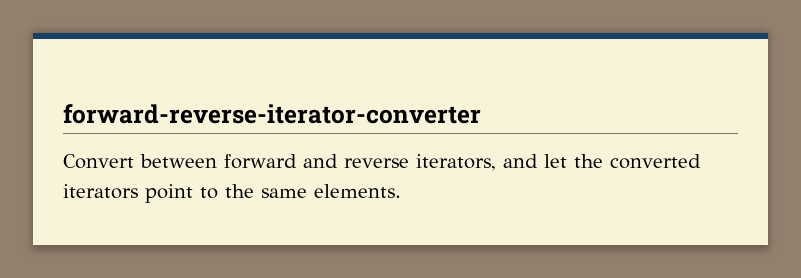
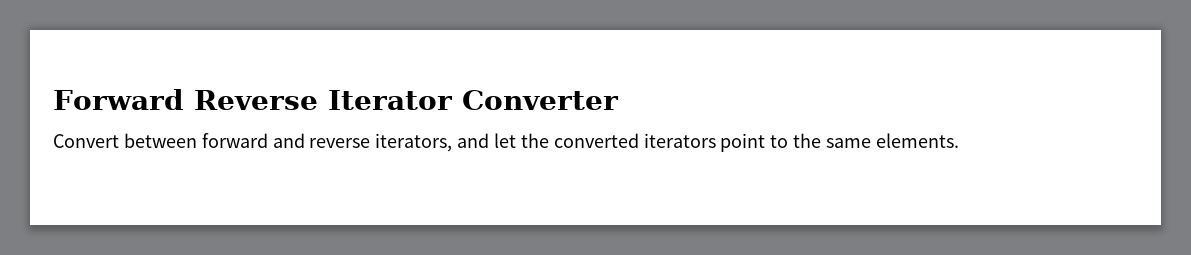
[63,104,481,124] forward-reverse-iterator-converter -> [53,89,619,110] Forward Reverse Iterator Converter

